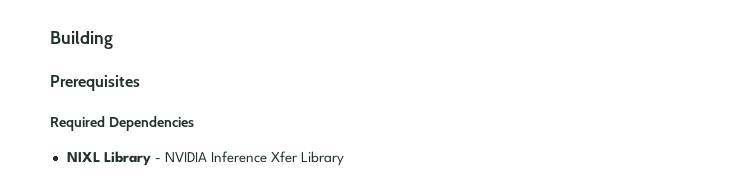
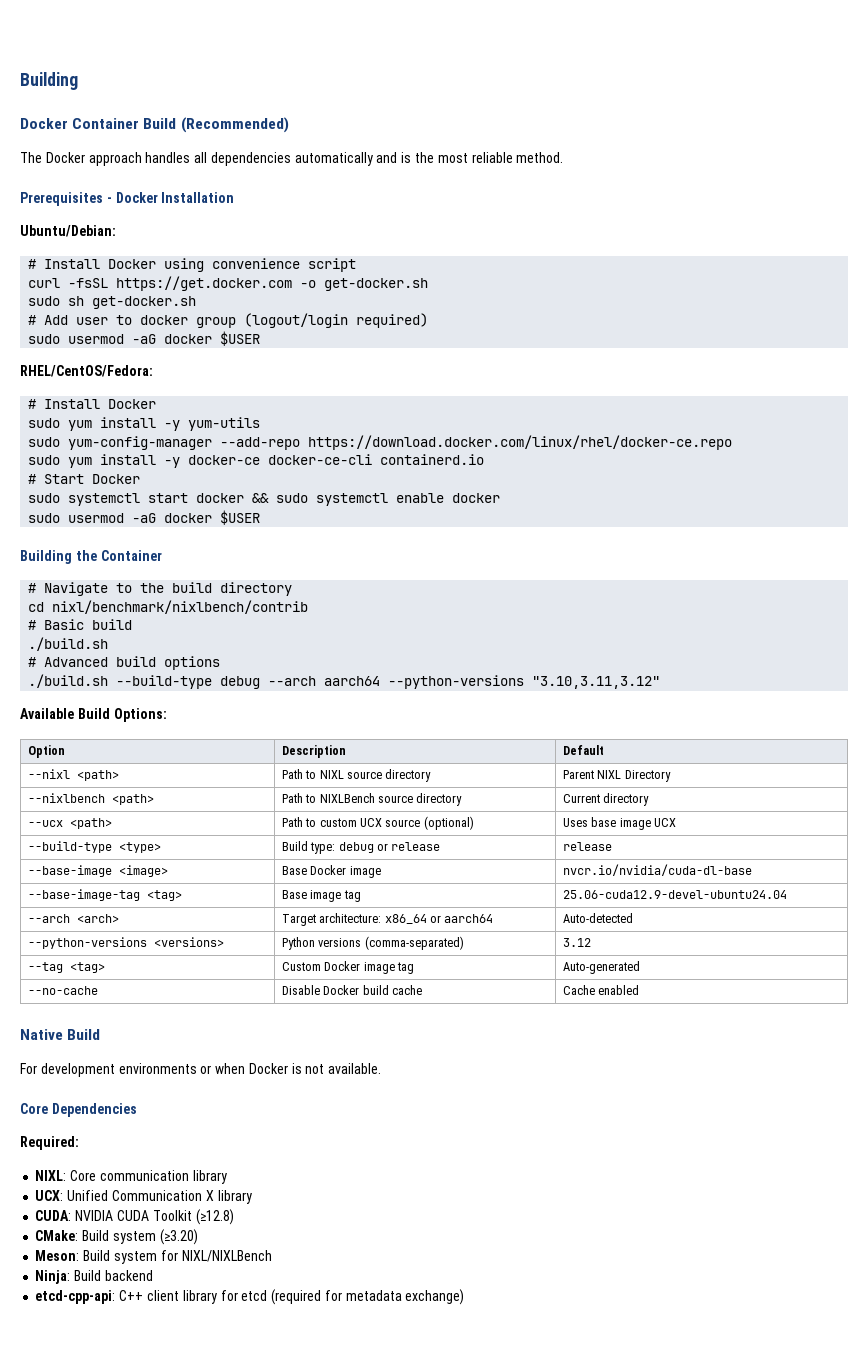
[50,75,140,91] [50,116,194,131] [66,151,344,166] Prerequisites // Required Dependencies // NIXL Library - NVIDIA Inference Xfer Library -> [20,117,289,133] [20,152,564,166] [20,192,235,206] [20,225,116,237] [28,258,357,272] [28,276,429,291] [28,296,197,309] [28,313,429,328] [28,331,261,346] [20,365,153,377] [28,399,157,409] [28,417,261,431] [28,435,733,450] [28,454,485,468] [28,474,141,484] [28,493,501,506] [28,510,261,525] [20,550,162,564] [28,582,293,596] [28,600,309,614] [28,619,133,630] [28,637,109,651] [28,656,221,670] [28,674,661,689] [20,708,167,722] [27,745,65,758] [281,745,346,758] [562,745,604,755] [27,769,119,781] [281,769,432,782] [562,770,671,782] [27,793,154,805] [281,793,463,806] [562,793,650,806] [27,818,112,829] [281,816,474,830] [562,817,677,830] [27,841,161,853] [281,841,441,854] [562,842,612,851] [27,865,168,877] [281,865,381,878] [562,864,752,876] [27,889,182,901] [281,890,361,902] [562,890,787,899] [27,914,119,923] [281,913,494,926] [562,913,633,923] [27,937,224,949] [281,936,464,950] [562,938,591,947] [27,962,105,973] [281,961,415,974] [562,961,640,974] [27,986,98,995] [281,985,423,995] [562,985,640,995] [20,1029,101,1040] [20,1063,382,1077] [20,1103,137,1117] [20,1136,79,1150] [35,1170,227,1184] [35,1190,252,1204] [35,1209,234,1225] [35,1229,198,1245] [35,1250,272,1264] [35,1270,153,1284] [35,1289,465,1305] Docker Container Build (Recommended) // The Docker approach handles all dependencies automatically and is the most reliable method. // Prerequisites - Docker Installation // Ubuntu/Debian: // # Install Docker using convenience script // curl -fsSL https://get.docker.com -o get-docker.sh // sudo sh get-docker.sh // # Add user to docker group (logout/login required) // sudo usermod -aG docker $USER // RHEL/CentOS/Fedora: // # Install Docker // sudo yum install -y yum-utils // sudo yum-config-manager --add-repo https://download.docker.com/linux/rhel/docker-ce.repo // sudo yum install -y docker-ce docker-ce-cli containerd.io // # Start Docker // sudo systemctl start docker && sudo systemctl enable docker // sudo usermod -aG docker $USER // Building the Container // # Navigate to the build directory // cd nixl/benchmark/nixlbench/contrib // # Basic build // ./build.sh // # Advanced build options // ./build.sh --build-type debug --arch aarch64 --python-versions "3.10,3.11,3.12" // Available Build Options: // Option | Description | Default // --nixl <path> | Path to NIXL source directory | Parent NIXL Directory // --nixlbench <path> | Path to NIXLBench source directory | Current directory // --ucx <path> | Path to custom UCX source (optional) | Uses base image UCX // --build-type <type> | Build type: debug or release | release // --base-image <image> | Base Docker image | nvcr.io/nvidia/cuda-dl-base // --base-image-tag <tag> | Base image tag | 25.06-cuda12.9-devel-ubuntu24.04 // --arch <arch> | Target architecture: x86_64 or aarch64 | Auto-detected // --python-versions <versions> | Python versions (comma-separated) | 3.12 // --tag <tag> | Custom Docker image tag | Auto-generated // --no-cache | Disable Docker build cache | Cache enabled // Native Build // For development environments or when Docker is not available. // Core Dependencies // Required: // NIXL: Core communication library // UCX: Unified Communication X library // CUDA: NVIDIA CUDA Toolkit (≥12.8) // CMake: Build system (≥3.20) // Meson: Build system for NIXL/NIXLBench // Ninja: Build backend // etcd-cpp-api: C++ client library for etcd (required for metadata exchange)

